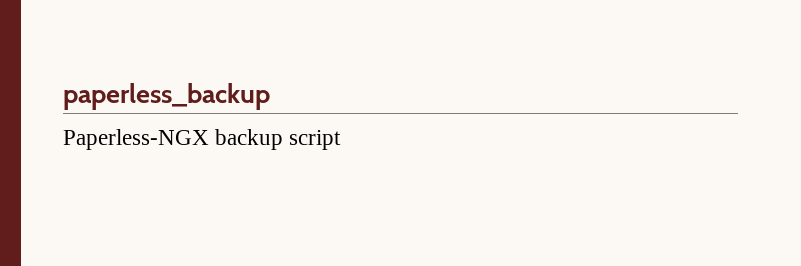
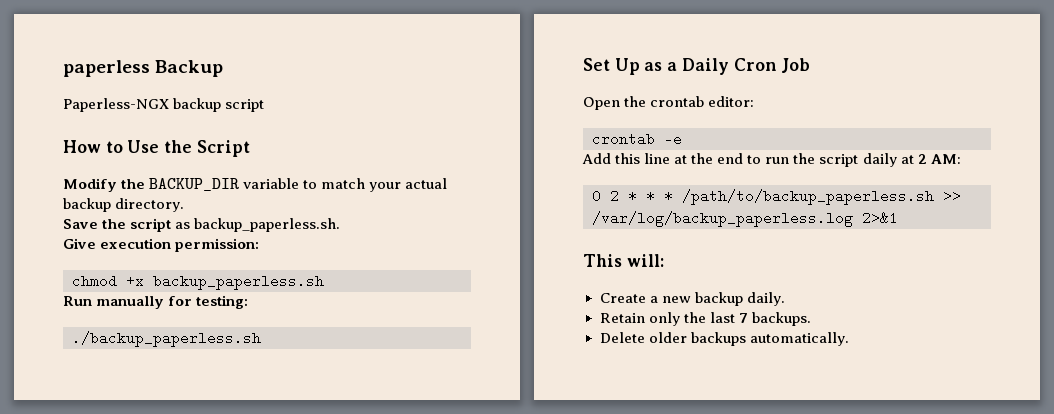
[63,83,270,110] paperless_backup -> [63,60,224,77] paperless Backup
(342, 140) none -> [63,140,250,157] [63,178,448,192] [63,198,185,212] [63,218,341,232] [63,238,260,252] [72,274,324,290] [63,295,249,309] [72,331,261,347] [583,58,811,75] [583,96,755,110] [592,132,682,146] [582,153,961,167] [592,189,961,205] [592,211,898,227] [583,254,664,267] [599,292,785,306] [599,312,811,326] [599,332,849,346] // How to Use the Script // Modify the BACKUP_DIR variable to match your actual backup directory. // Save the script as backup_paperless.sh. // Give execution permission: // chmod +x backup_paperless.sh // Run manually for testing: // ./backup_paperless.sh // Set Up as a Daily Cron Job // Open the crontab editor: // crontab -e // Add this line at the end to run the script daily at 2 AM: // 0 2 * * * /path/to/backup_paperless.sh >> /var/log/backup_paperless.log 2>&1 // This will: // Create a new backup daily. // Retain only the last 7 backups. // Delete older backups automatically.

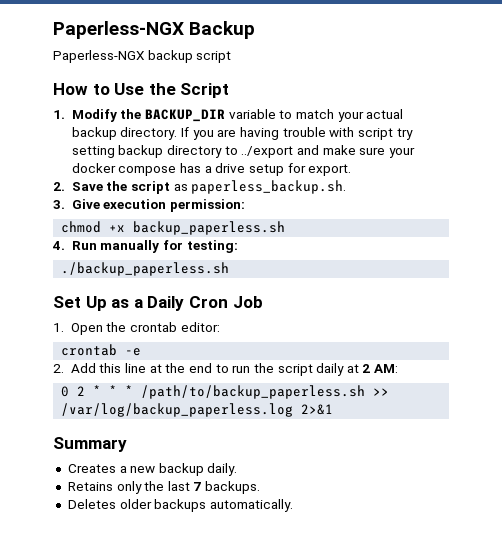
[63,60,150,77] paperless -> [53,21,184,39] Paperless-NGX
(250, 148) none -> [53,110,65,119] 1.
(185, 205) // -> [181,127,413,140] [71,145,415,158] [71,163,352,176] [53,182,65,191] If you are having trouble with script try setting backup directory to ../export and make sure your docker compose has a drive setup for export. // 2.
[194,218,341,232] backup_paperless.sh. // -> [191,180,347,194] [53,200,65,209] paperless_backup.sh. // 3.
(324, 282) none -> [52,241,65,250] 4.
(811, 65) none -> [53,323,64,332] 1.
(682, 139) none -> [53,364,64,373] 2.
[583,254,664,267] [599,293,646,303] This will: // Create -> [53,437,127,452] [67,464,116,473] Summary // Creates
[599,313,645,323] Retain -> [67,482,113,491] Retains
[599,332,645,343] Delete -> [67,499,116,509] Deletes

